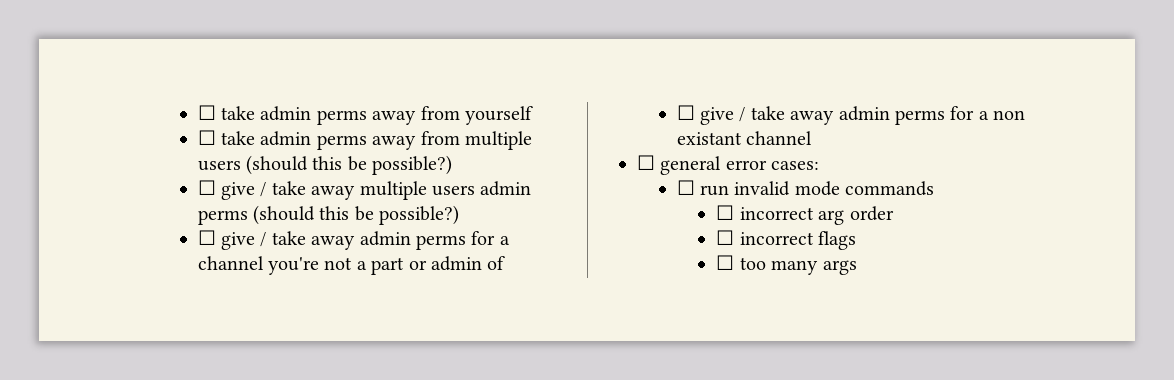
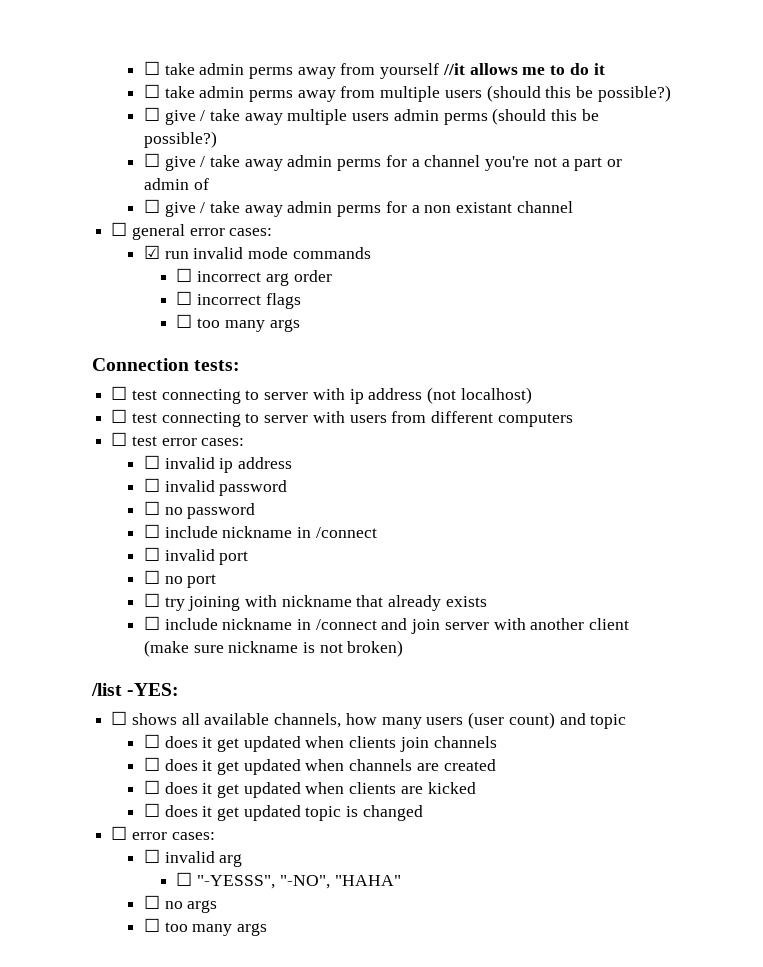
(534, 115) none -> [442,63,605,75] //it allows me to do it
[676,180,695,195] ☐ -> [143,245,160,259] ☑
(857, 267) none -> [92,358,241,371] [111,386,532,404] [111,409,573,427] [111,432,245,446] [143,455,293,473] [143,478,288,496] [143,501,256,519] [143,524,377,538] [143,547,249,565] [143,570,217,588] [143,593,487,611] [143,616,630,634] [143,640,404,657] [91,683,180,696] [111,711,627,729] [143,734,497,752] [143,757,496,775] [143,780,476,798] [143,803,423,821] [111,826,215,840] [143,849,243,867] [176,872,401,889] [143,895,218,913] [143,918,268,936] // Connection tests: // ☐ test connecting to server with ip address (not localhost) // ☐ test connecting to server with users from different computers // ☐ test error cases: // ☐ invalid ip address // ☐ invalid password // ☐ no password // ☐ include nickname in /connect // ☐ invalid port // ☐ no port // ☐ try joining with nickname that already exists // ☐ include nickname in /connect and join server with another client (make sure nickname is not broken) // /list -YES: // ☐ shows all available channels, how many users (user count) and topic // ☐ does it get updated when clients join channels // ☐ does it get updated when channels are created // ☐ does it get updated when clients are kicked // ☐ does it get updated topic is changed // ☐ error cases: // ☐ invalid arg // ☐ "-YESSS", "-NO", "HAHA" // ☐ no args // ☐ too many args

